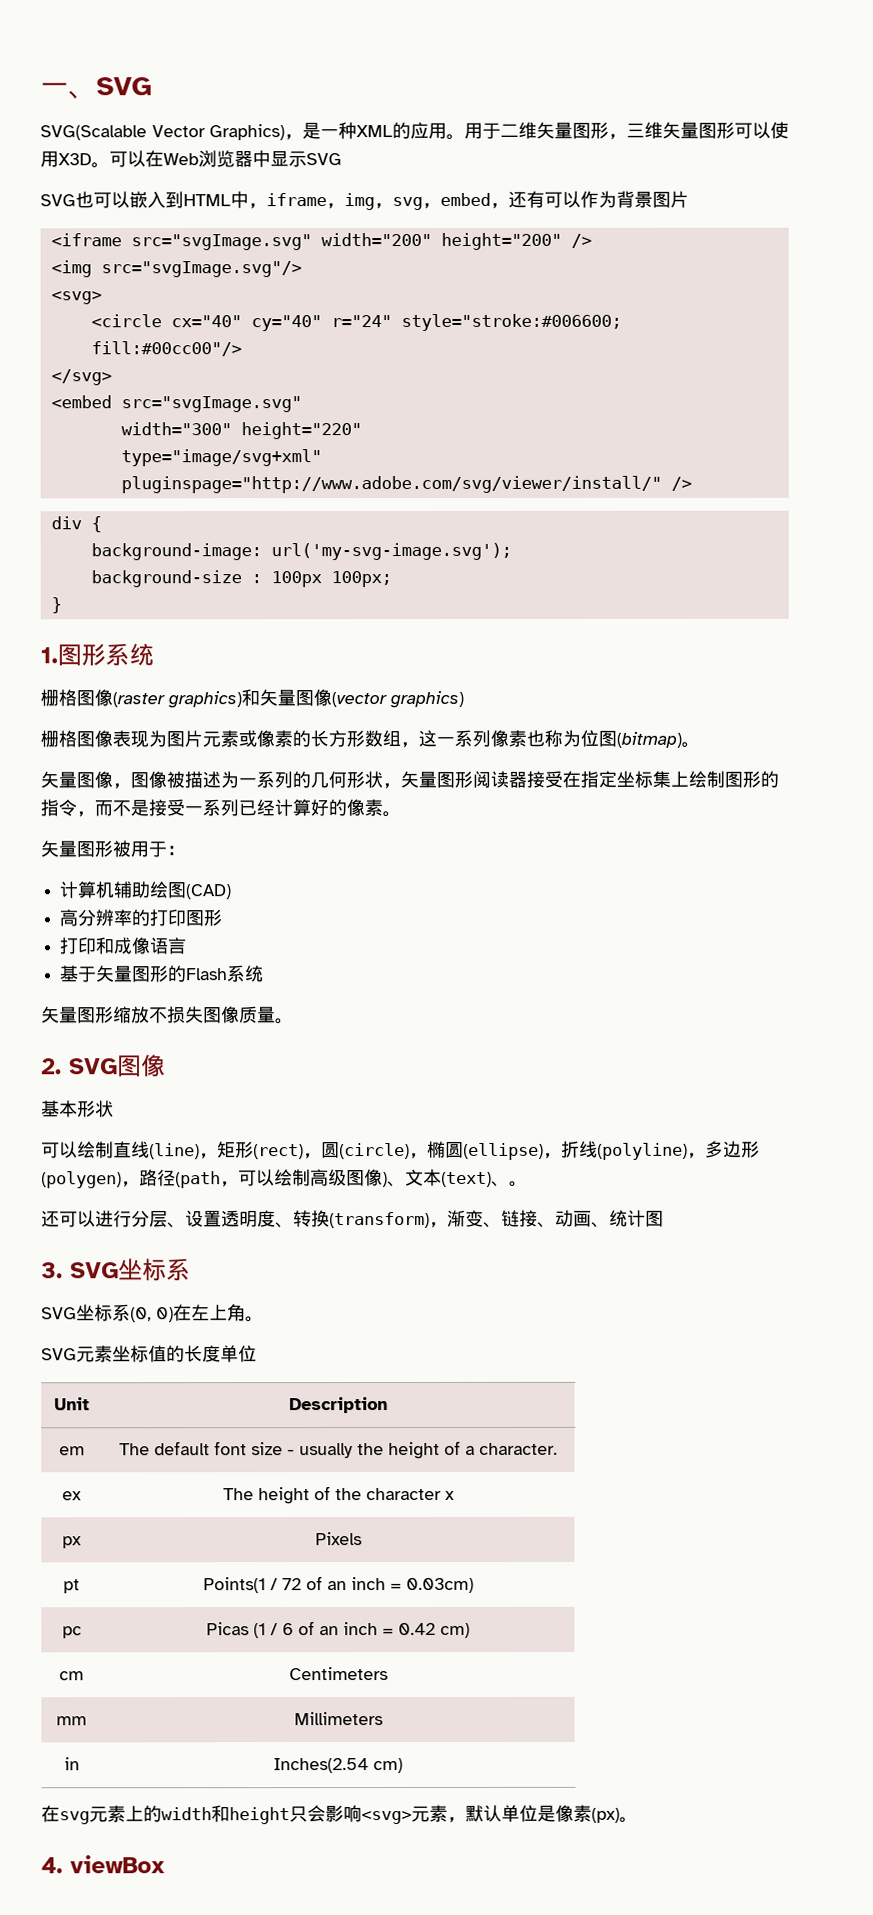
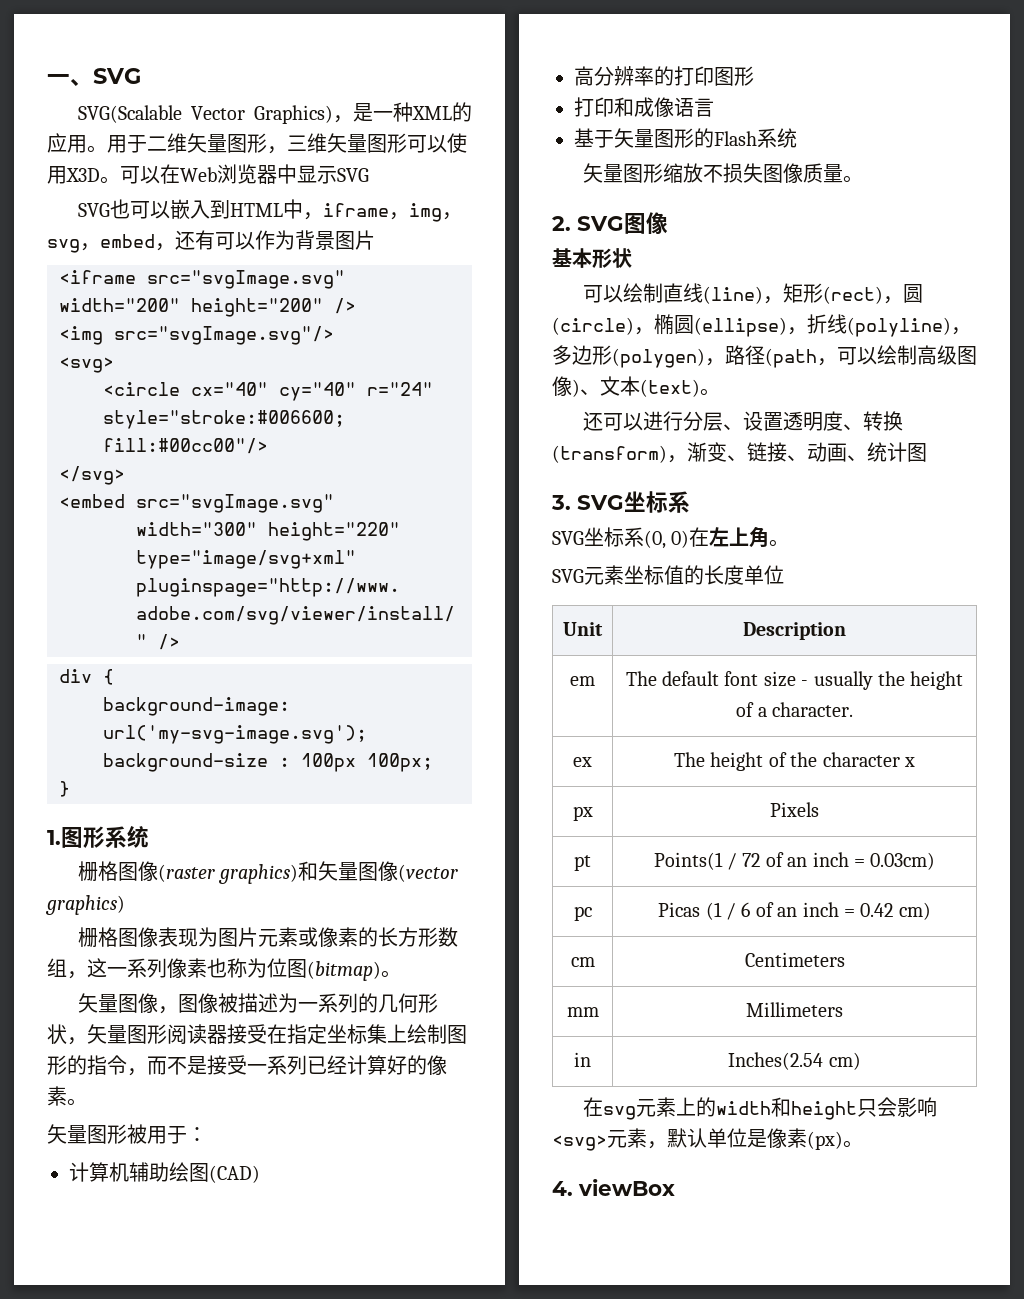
[491,1180,510,1187] 、 -> (700, 388) none

